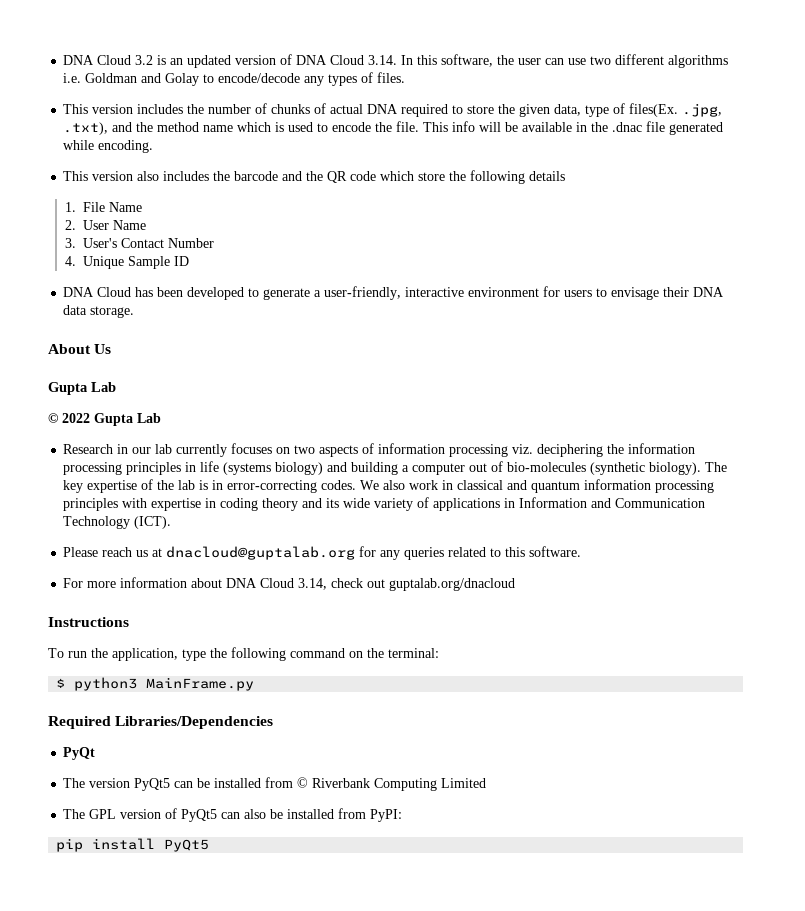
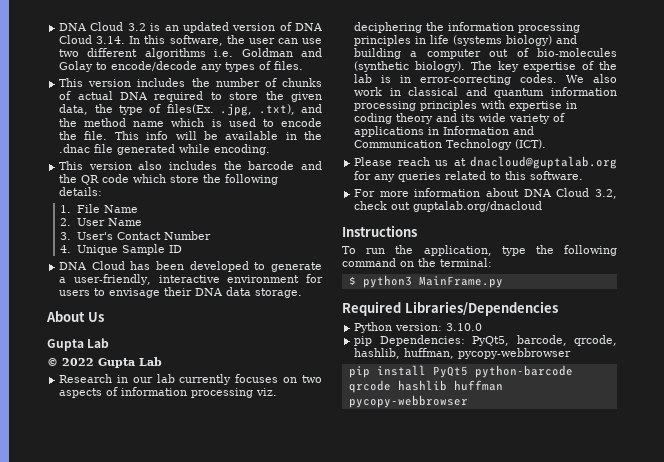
(582, 110) none -> [94,104,113,113] the
[529,171,566,181] details -> [59,187,103,196] details:
[298,578,328,590] 3.14, -> [595,189,617,199] 3.2,
[63,747,96,760] [63,777,487,791] [63,808,403,822] [56,838,210,852] PyQt // The version PyQt5 can be installed from © Riverbank Computing Limited // The GPL version of PyQt5 can also be installed from PyPI: // pip install PyQt5 -> [354,322,483,333] [354,335,617,346] [354,348,572,359] [348,365,573,378] [348,380,503,393] [348,395,468,408] Python version: 3.10.0 // pip Dependencies: PyQt5, barcode, qrcode, hashlib, huffman, pycopy-webbrowser // pip install PyQt5 python-barcode qrcode hashlib huffman pycopy-webbrowser

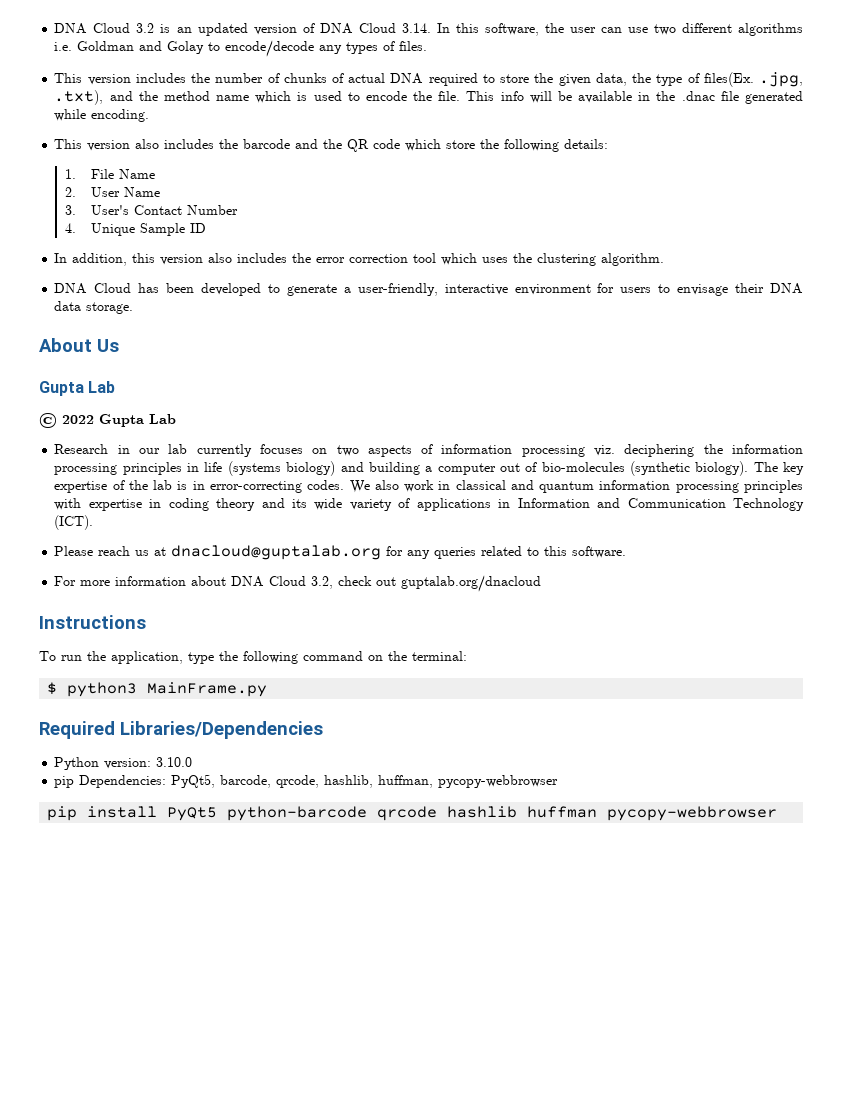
(182, 249) none -> [54,253,665,266] // In addition, this version also includes the error correction tool which uses the clustering algorithm.

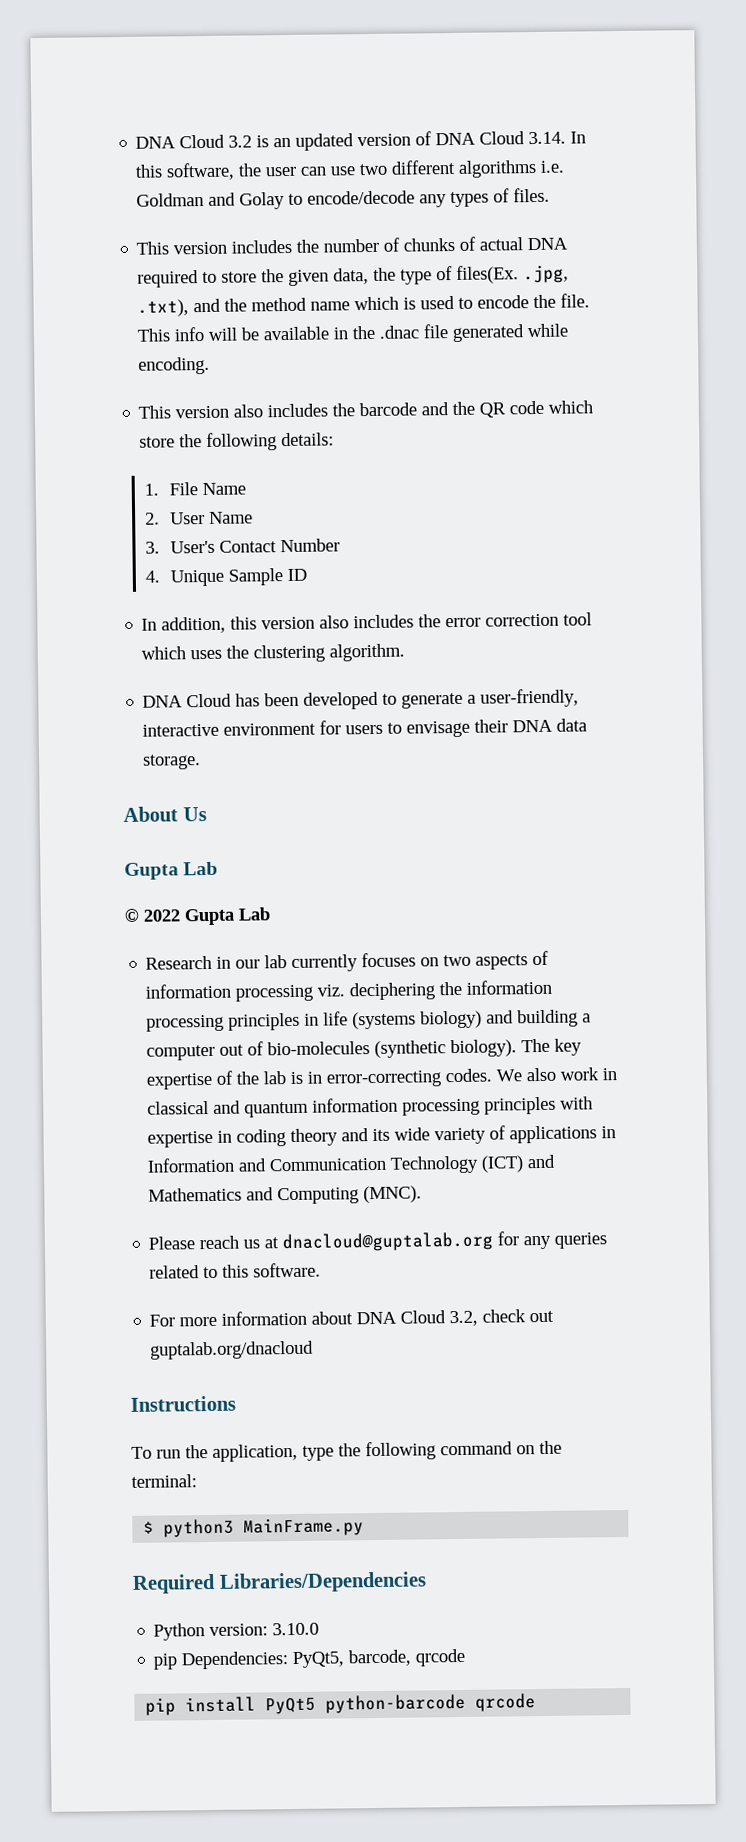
[54,515,94,530] (ICT). -> [481,1154,556,1173] [148,1185,423,1205] (ICT) and Mathematics and Computing (MNC).
[276,775,559,788] qrcode, hashlib, huffman, pycopy-webbrowser -> [415,1648,466,1667] qrcode
[447,806,778,821] hashlib huffman pycopy-webbrowser -> (537, 1702) none

